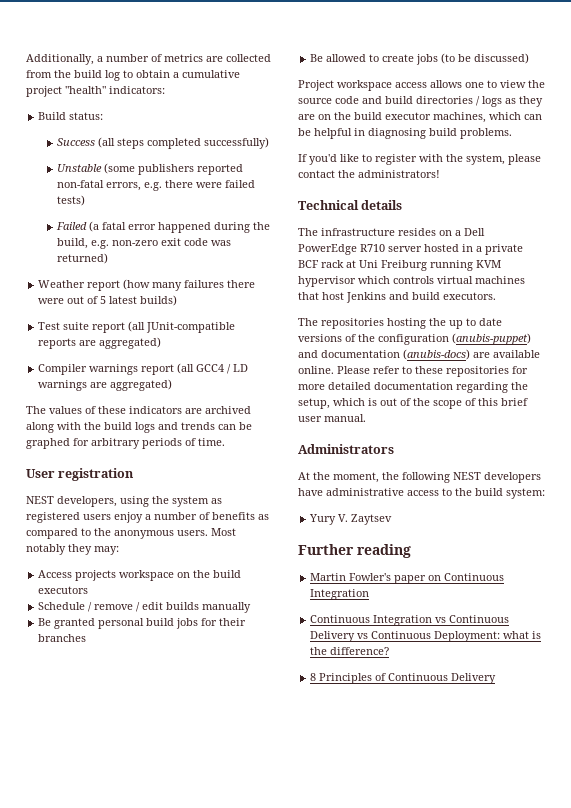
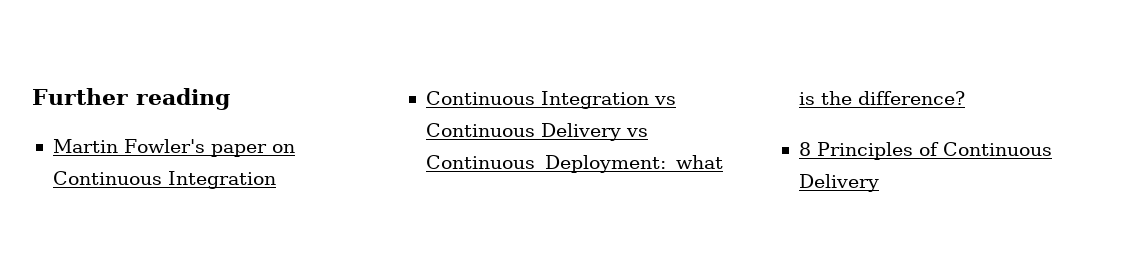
[26,54,271,65] [26,70,240,81] [26,86,165,97] [38,112,104,120] [56,137,269,149] [56,163,243,175] [56,180,255,191] [56,195,85,206] [55,221,270,233] [56,238,231,249] [56,253,108,264] [38,279,256,291] [38,295,178,306] [38,321,236,333] [38,337,162,349] [38,363,249,375] [38,379,173,391] [26,406,251,414] [26,422,252,433] [26,438,225,449] [26,468,135,481] [26,496,222,507] [26,512,269,523] [26,528,236,539] [26,544,119,555] [38,570,242,581] [38,586,89,594] [38,602,252,613] [38,618,247,629] [38,634,87,642] [310,53,530,65] [298,80,545,91] [298,96,543,107] [298,112,542,123] [298,128,512,139] [298,154,541,165] [298,170,440,178] [298,200,403,210] [298,228,485,236] [298,244,523,255] [298,260,501,271] [298,276,525,287] [298,292,496,303] [298,318,502,329] [298,333,531,345] [298,349,540,360] [298,366,528,377] [298,382,528,393] [298,398,528,409] [298,414,366,422] [298,444,394,454] [298,472,541,483] [298,488,545,499] [309,514,393,525] Additionally, a number of metrics are collected from the build log to obtain a cumulative project "health" indicators: // Build status: // Success (all steps completed successfully) // Unstable (some publishers reported non-fatal errors, e.g. there were failed tests) // Failed (a fatal error happened during the build, e.g. non-zero exit code was returned) // Weather report (how many failures there were out of 5 latest builds) // Test suite report (all JUnit-compatible reports are aggregated) // Compiler warnings report (all GCC4 / LD warnings are aggregated) // The values of these indicators are archived along with the build logs and trends can be graphed for arbitrary periods of time. // User registration // NEST developers, using the system as registered users enjoy a number of benefits as compared to the anonymous users. Most notably they may: // Access projects workspace on the build executors // Schedule / remove / edit builds manually // Be granted personal build jobs for their branches // Be allowed to create jobs (to be discussed) // Project workspace access allows one to view the source code and build directories / logs as they are on the build executor machines, which can be helpful in diagnosing build problems. // If you'd like to register with the system, please contact the administrators! // Technical details // The infrastructure resides on a Dell PowerEdge R710 server hosted in a private BCF rack at Uni Freiburg running KVM hypervisor which controls virtual machines that host Jenkins and build executors. // The repositories hosting the up to date versions of the configuration (anubis-puppet) and documentation (anubis-docs) are available online. Please refer to these repositories for more detailed documentation regarding the setup, which is out of the scope of this brief user manual. // Administrators // At the moment, the following NEST developers have administrative access to the build system: // Yury V. Zaytsev // -> (32, 96) none

